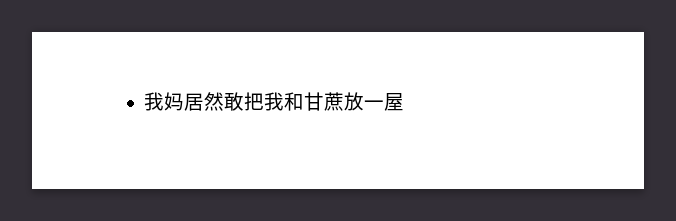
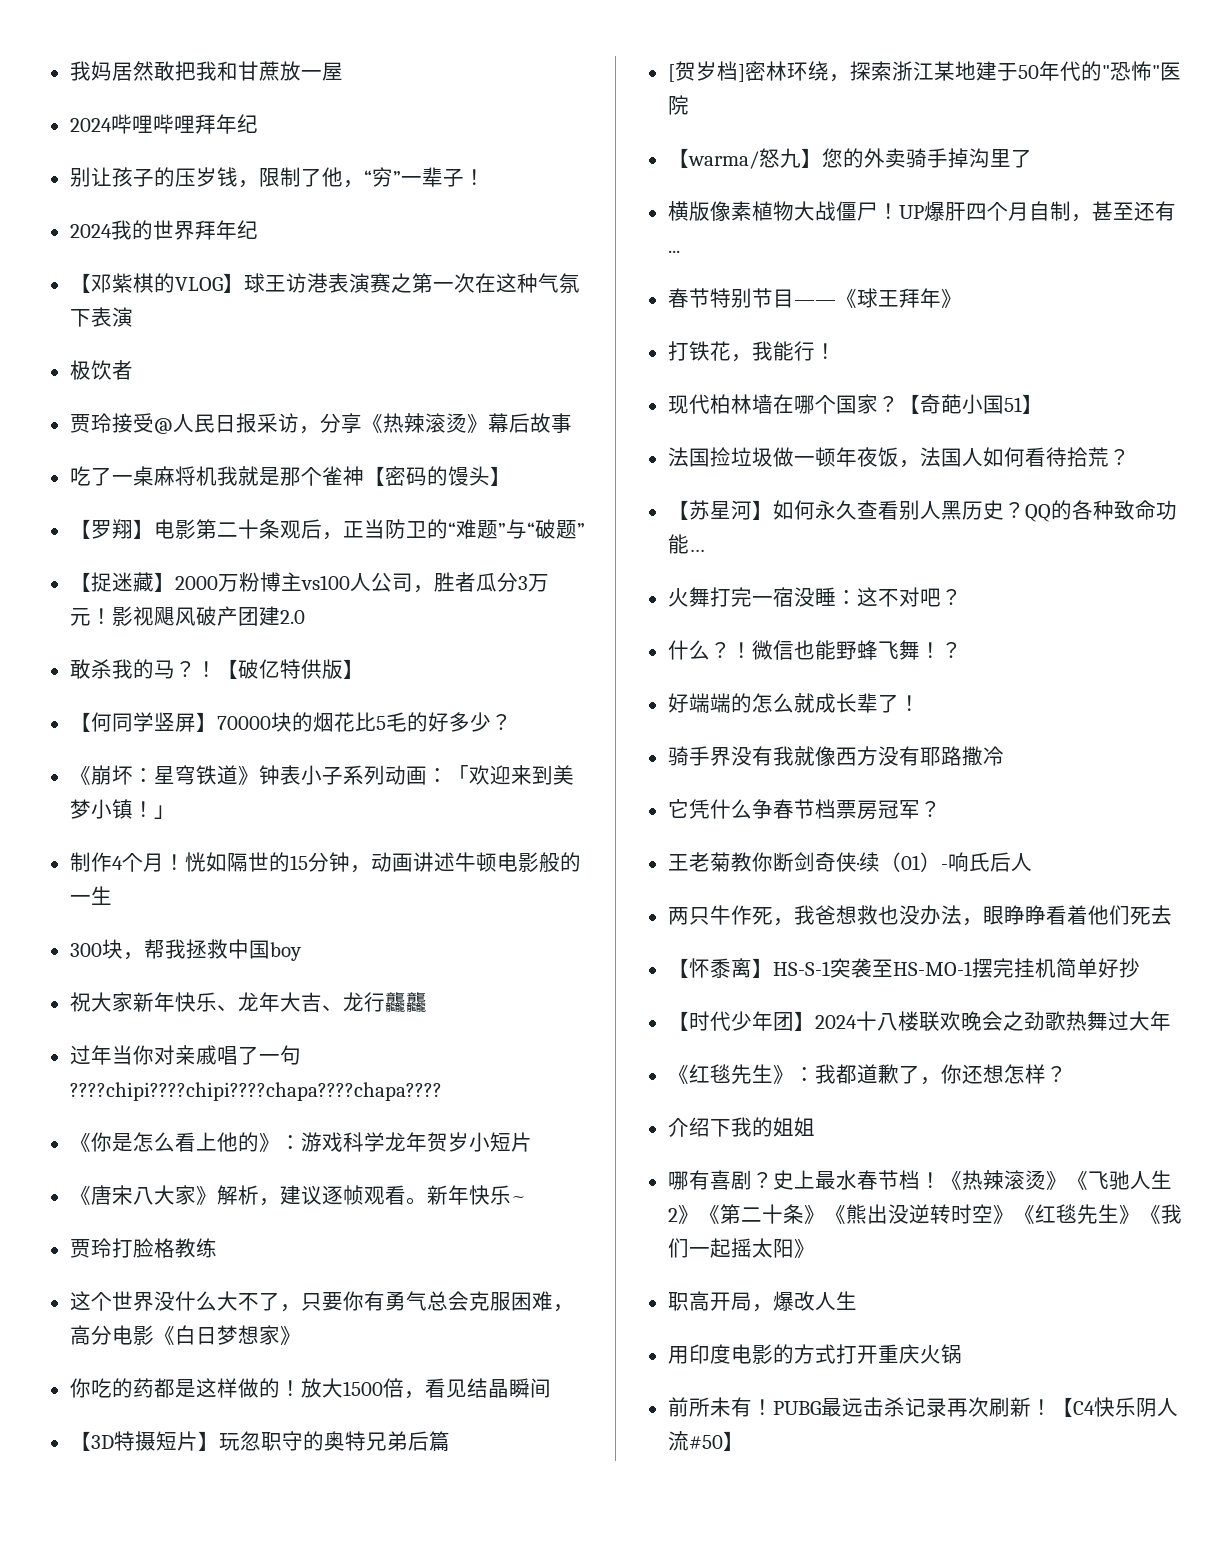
(405, 102) none -> [69,114,258,134] [69,167,485,188] [69,220,258,240] [69,273,580,294] [69,307,133,327] [69,360,133,380] [69,413,572,434] [69,466,511,486] [69,519,585,540] [69,572,549,593] [69,606,305,626] [69,659,364,679] [69,712,512,732] [69,765,574,785] [69,799,175,819] [69,852,581,873] [69,886,112,905] [69,939,302,961] [69,992,427,1012] [69,1045,301,1065] [69,1082,442,1101] [69,1132,532,1152] [69,1185,526,1206] [69,1238,217,1258] [69,1291,574,1312] [69,1325,301,1345] [69,1378,551,1399] [69,1431,450,1452] [667,61,1181,82] [667,95,689,115] [667,148,1032,169] [667,201,1176,222] [667,250,680,253] [667,288,962,308] [667,341,836,362] [667,394,1043,414] [667,447,1130,468] [667,500,1177,522] [667,534,705,554] [667,587,962,607] [667,640,962,660] [667,693,920,713] [667,746,1004,766] [667,799,941,820] [667,852,1032,872] [667,905,1172,926] [667,958,1140,979] [667,1011,1171,1032] [667,1064,1067,1085] [667,1117,815,1137] [667,1170,1172,1190] [667,1204,1182,1224] [667,1238,815,1258] [667,1291,857,1312] [667,1344,962,1364] [667,1397,1178,1417] [667,1431,744,1451] // 2024哔哩哔哩拜年纪 // 别让孩子的压岁钱，限制了他，“穷”一辈子！ // 2024我的世界拜年纪 // 【邓紫棋的VLOG】球王访港表演赛之第一次在这种气氛下表演 // 极饮者 // 贾玲接受@人民日报采访，分享《热辣滚烫》幕后故事 // 吃了一桌麻将机我就是那个雀神【密码的馒头】 // 【罗翔】电影第二十条观后，正当防卫的“难题”与“破题” // 【捉迷藏】2000万粉博主vs100人公司，胜者瓜分3万元！影视飓风破产团建2.0 // 敢杀我的马？！【破亿特供版】 // 【何同学竖屏】70000块的烟花比5毛的好多少？ // 《崩坏：星穹铁道》钟表小子系列动画：「欢迎来到美梦小镇！」 // 制作4个月！恍如隔世的15分钟，动画讲述牛顿电影般的一生 // 300块，帮我拯救中国boy // 祝大家新年快乐、龙年大吉、龙行龘龘 // 过年当你对亲戚唱了一句????chipi????chipi????chapa????chapa???? // 《你是怎么看上他的》：游戏科学龙年贺岁小短片 // 《唐宋八大家》解析，建议逐帧观看。新年快乐~ // 贾玲打脸格教练 // 这个世界没什么大不了，只要你有勇气总会克服困难，高分电影《白日梦想家》 // 你吃的药都是这样做的！放大1500倍，看见结晶瞬间 // 【3D特摄短片】玩忽职守的奥特兄弟后篇 // [贺岁档]密林环绕，探索浙江某地建于50年代的"恐怖"医院 // 【warma/怒九】您的外卖骑手掉沟里了 // 横版像素植物大战僵尸！UP爆肝四个月自制，甚至还有... // 春节特别节目——《球王拜年》 // 打铁花，我能行！ // 现代柏林墙在哪个国家？【奇葩小国51】 // 法国捡垃圾做一顿年夜饭，法国人如何看待拾荒？ // 【苏星河】如何永久查看别人黑历史？QQ的各种致命功能… // 火舞打完一宿没睡：这不对吧？ // 什么？！微信也能野蜂飞舞！？ // 好端端的怎么就成长辈了！ // 骑手界没有我就像西方没有耶路撒冷 // 它凭什么争春节档票房冠军？ // 王老菊教你断剑奇侠·续（01）-响氏后人 // 两只牛作死，我爸想救也没办法，眼睁睁看着他们死去 // 【怀黍离】HS-S-1突袭至HS-MO-1摆完挂机简单好抄 // 【时代少年团】2024十八楼联欢晚会之劲歌热舞过大年 // 《红毯先生》：我都道歉了，你还想怎样？ // 介绍下我的姐姐 // 哪有喜剧？史上最水春节档！《热辣滚烫》《飞驰人生2》《第二十条》《熊出没逆转时空》《红毯先生》《我们一起摇太阳》 // 职高开局，爆改人生 // 用印度电影的方式打开重庆火锅 // 前所未有！PUBG最远击杀记录再次刷新！【C4快乐阴人流#50】

